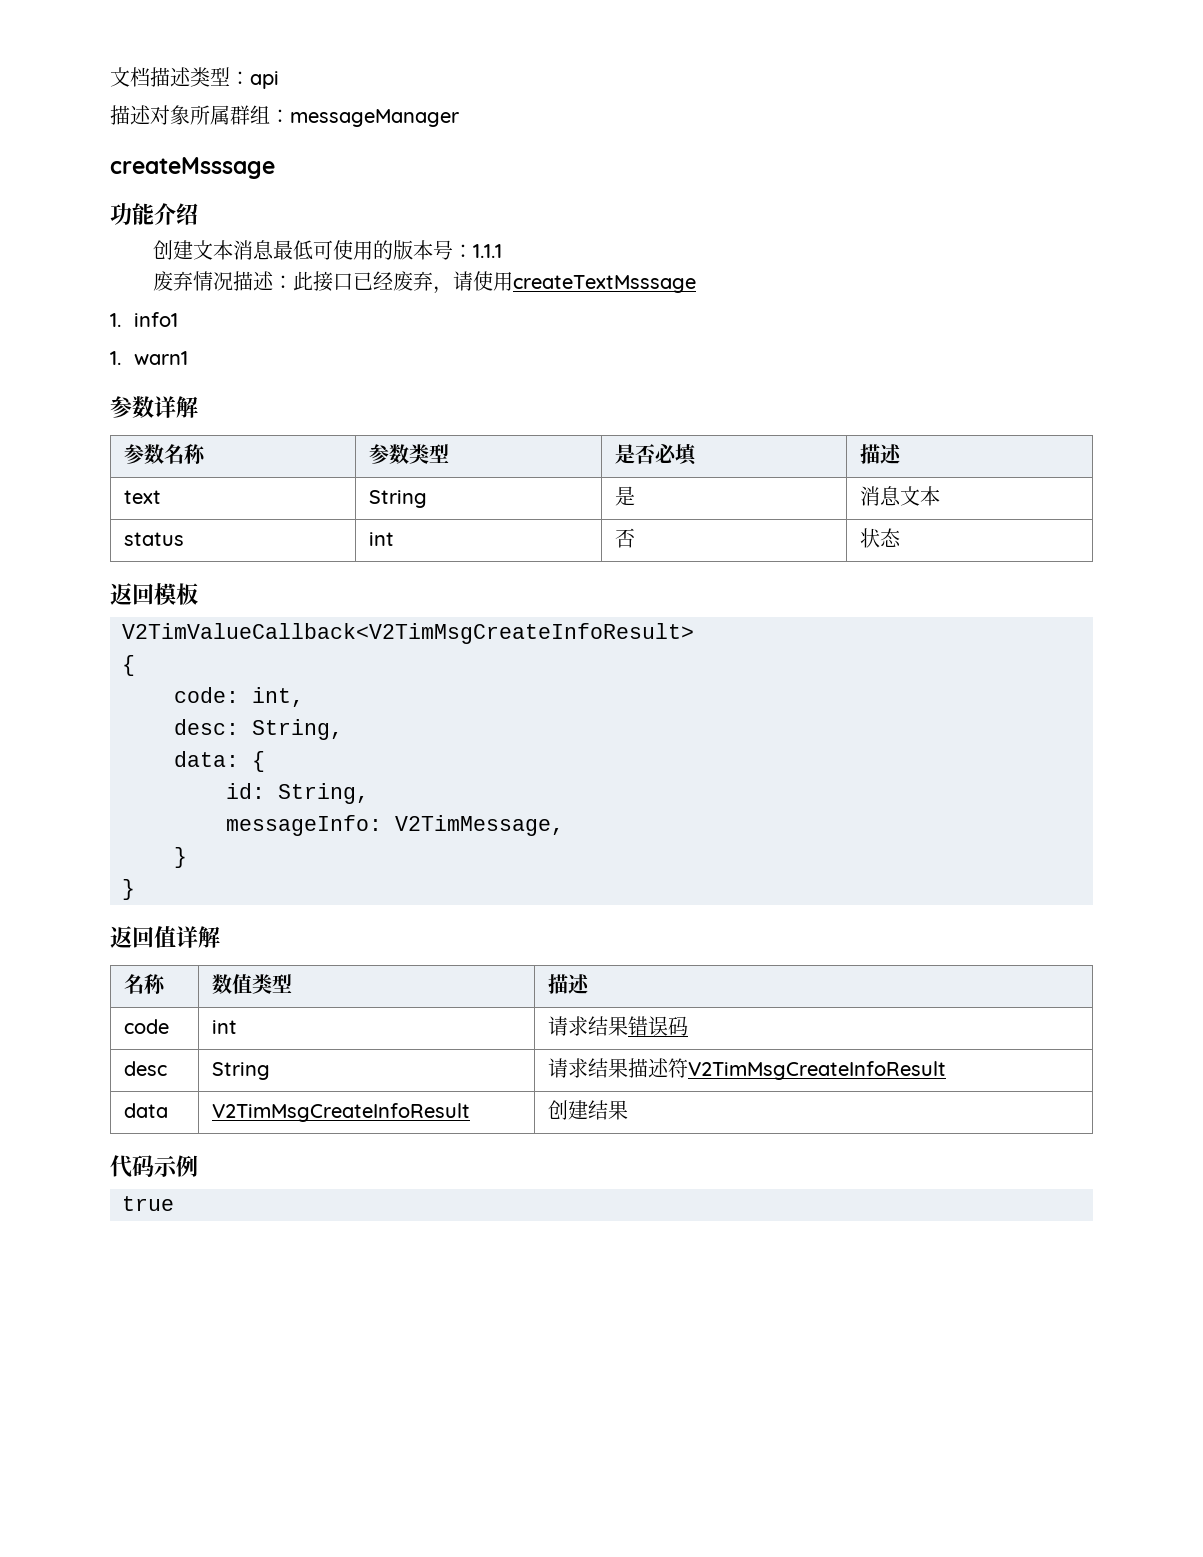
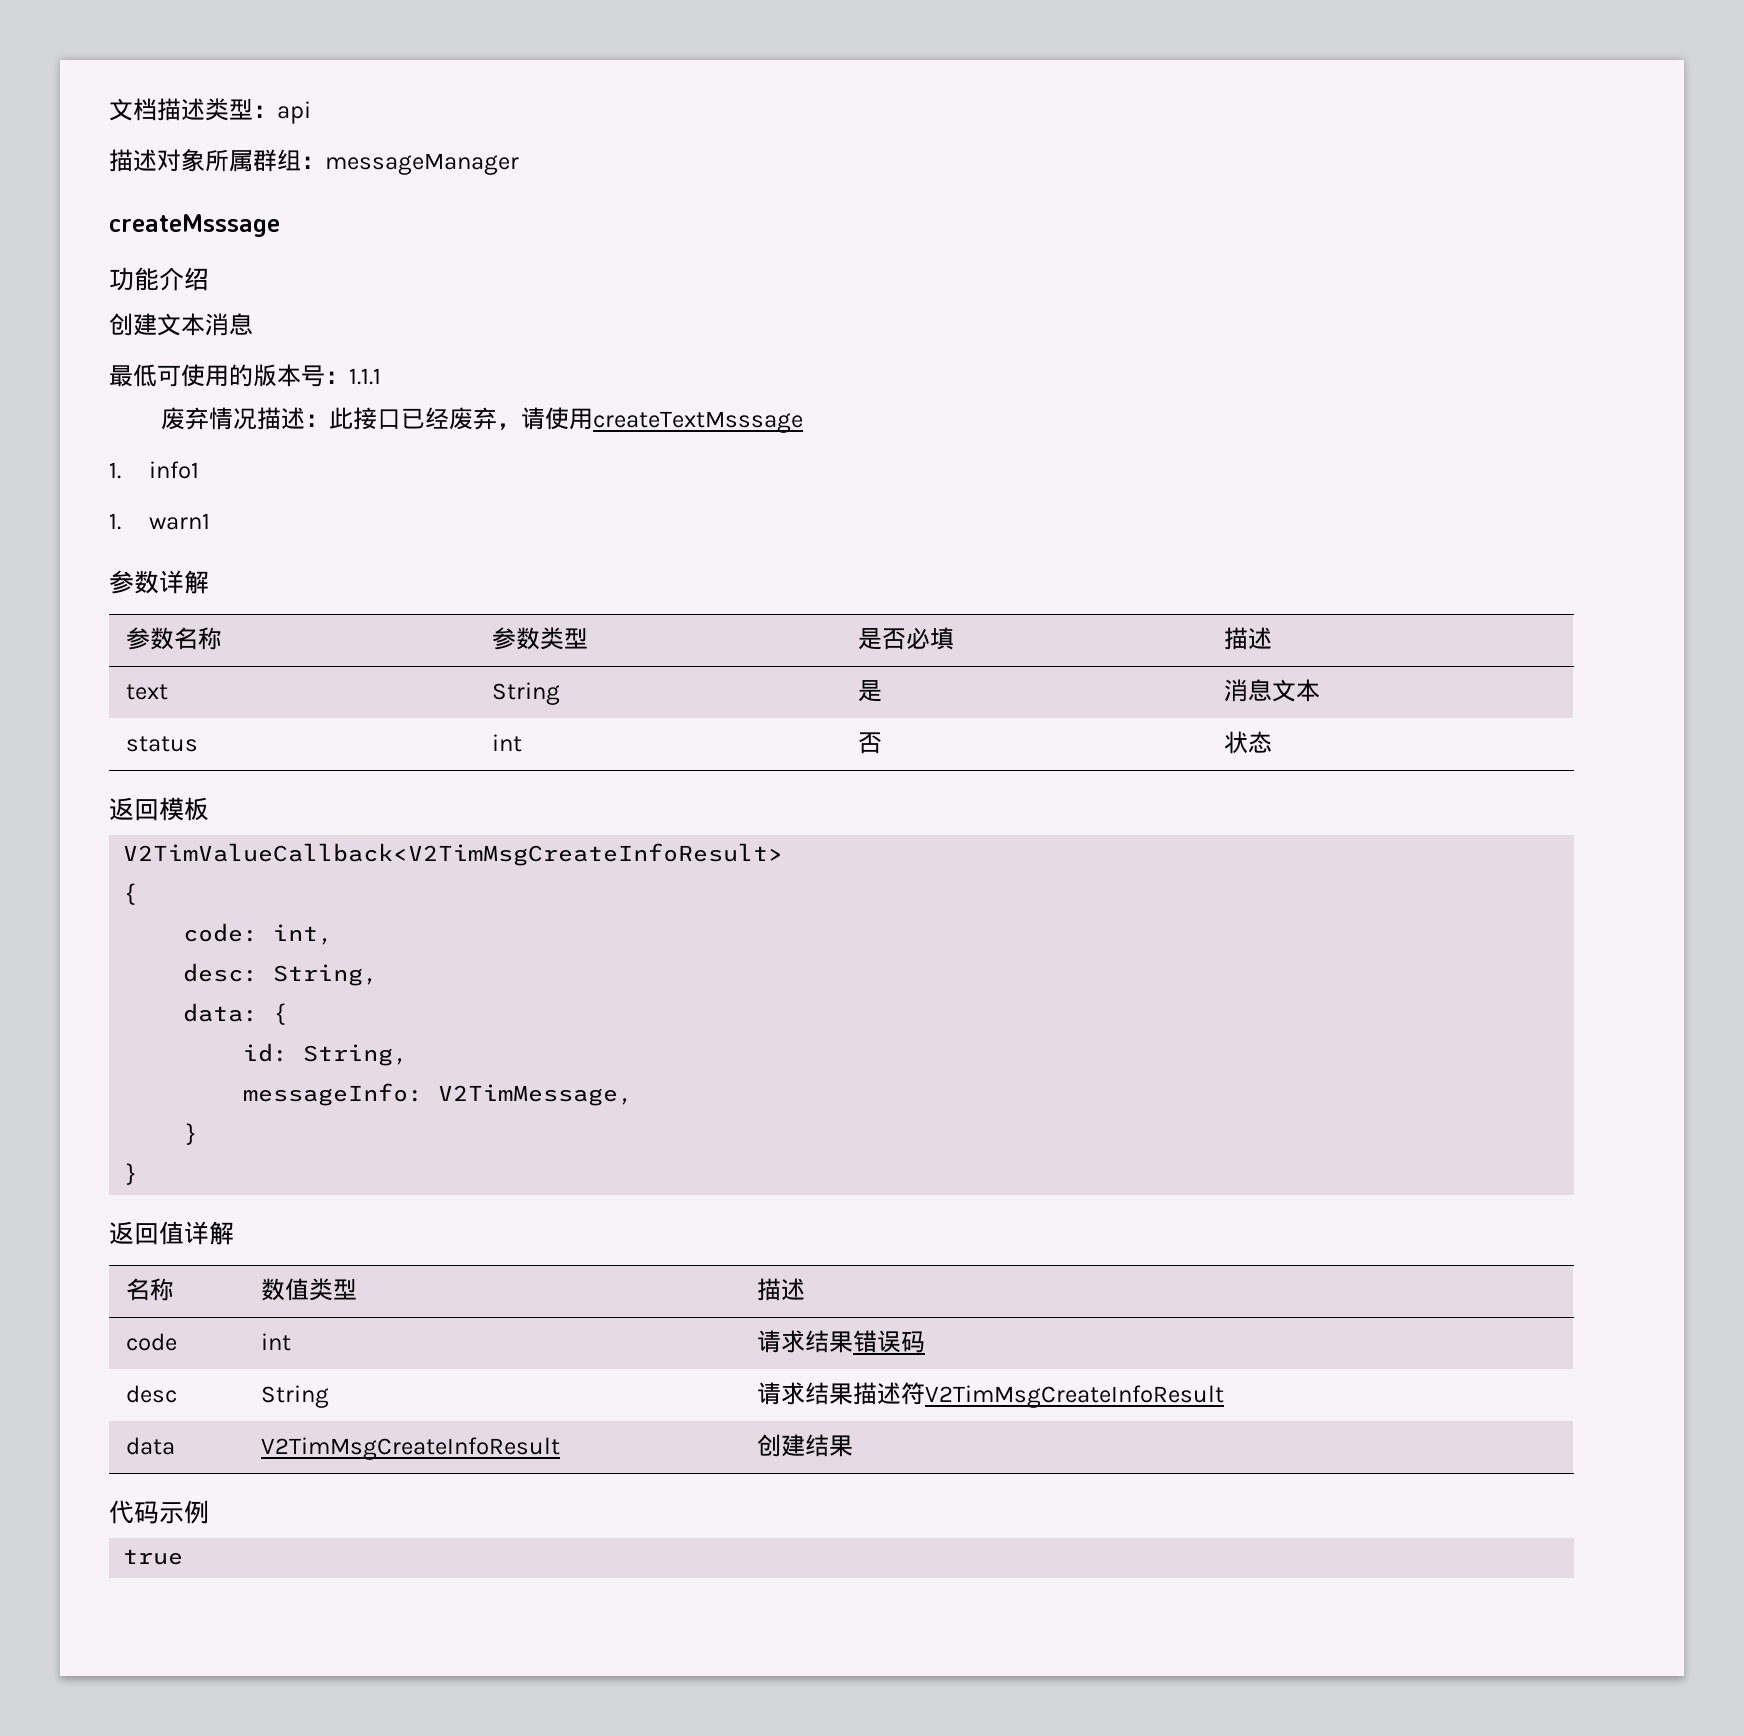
(274, 250) none -> (253, 324) //

